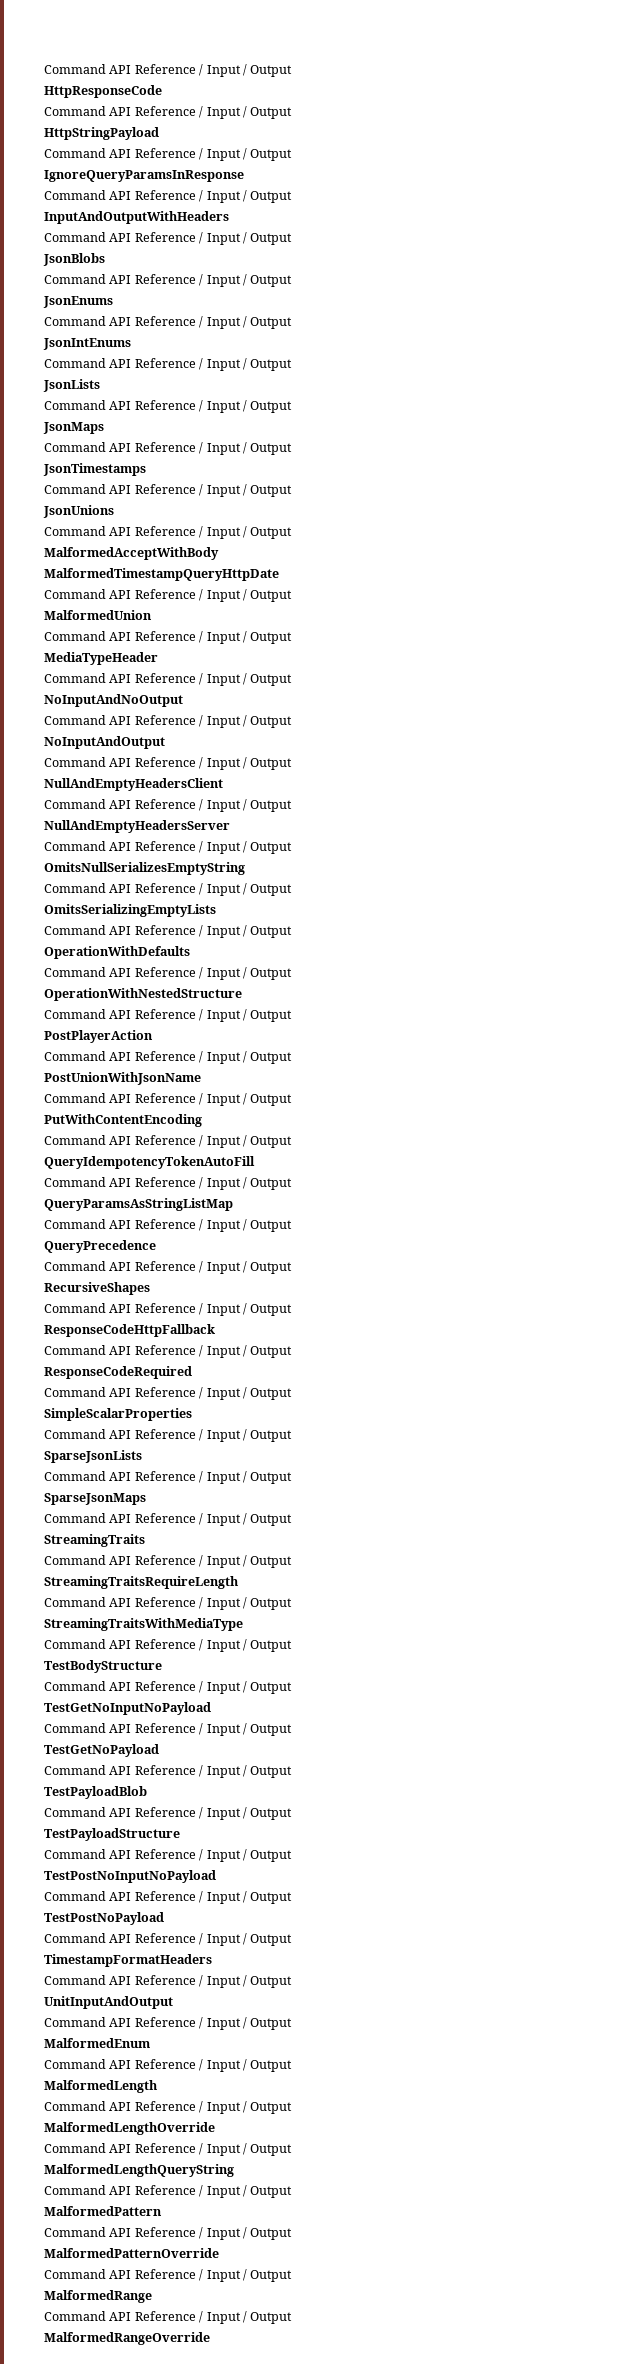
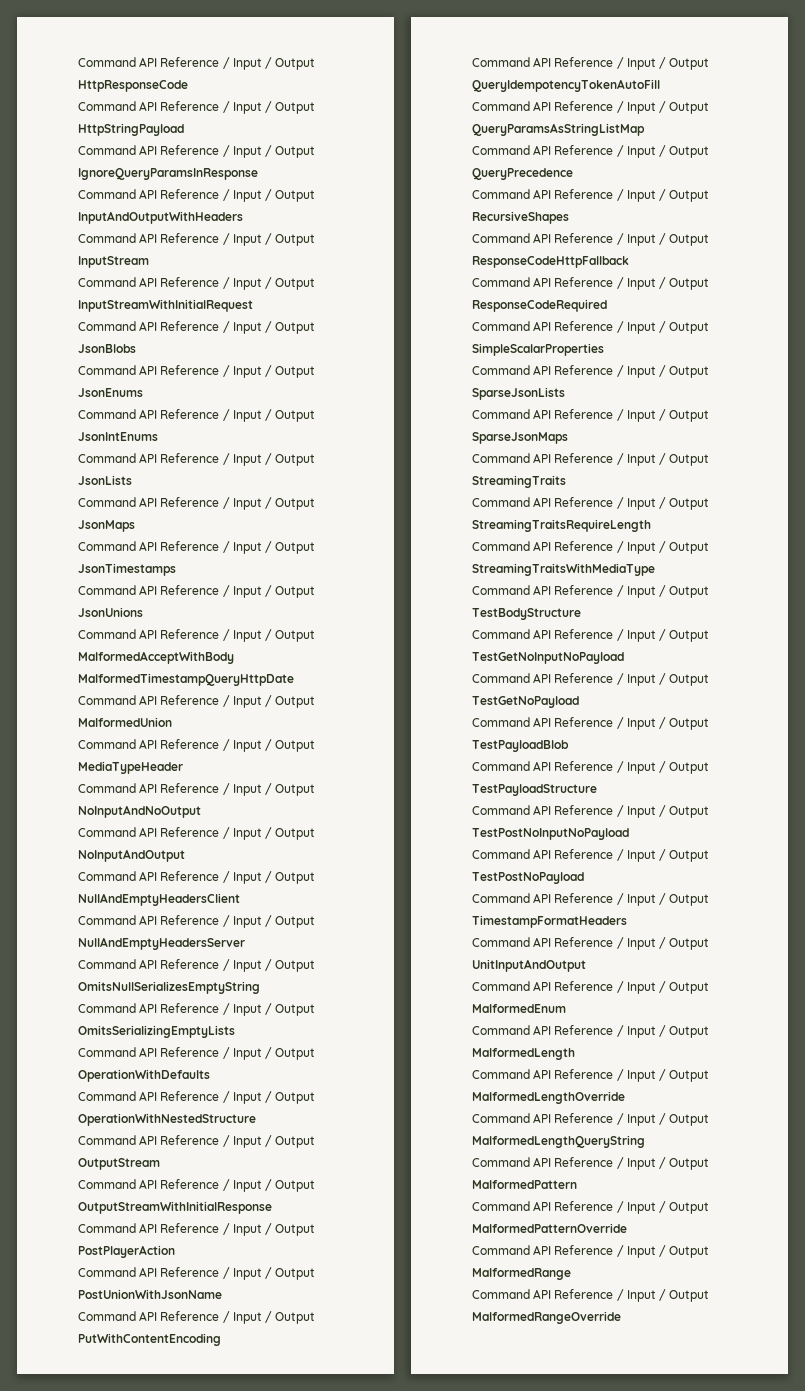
(293, 239) none -> [78,256,149,268] [78,277,316,290] [78,299,253,312] [78,321,316,334] // InputStream // Command API Reference / Input / Output // InputStreamWithInitialRequest // Command API Reference / Input / Output
(293, 1016) none -> [78,1158,160,1170] [78,1179,316,1192] [78,1201,272,1214] [78,1223,316,1236] // OutputStream // Command API Reference / Input / Output // OutputStreamWithInitialResponse // Command API Reference / Input / Output

